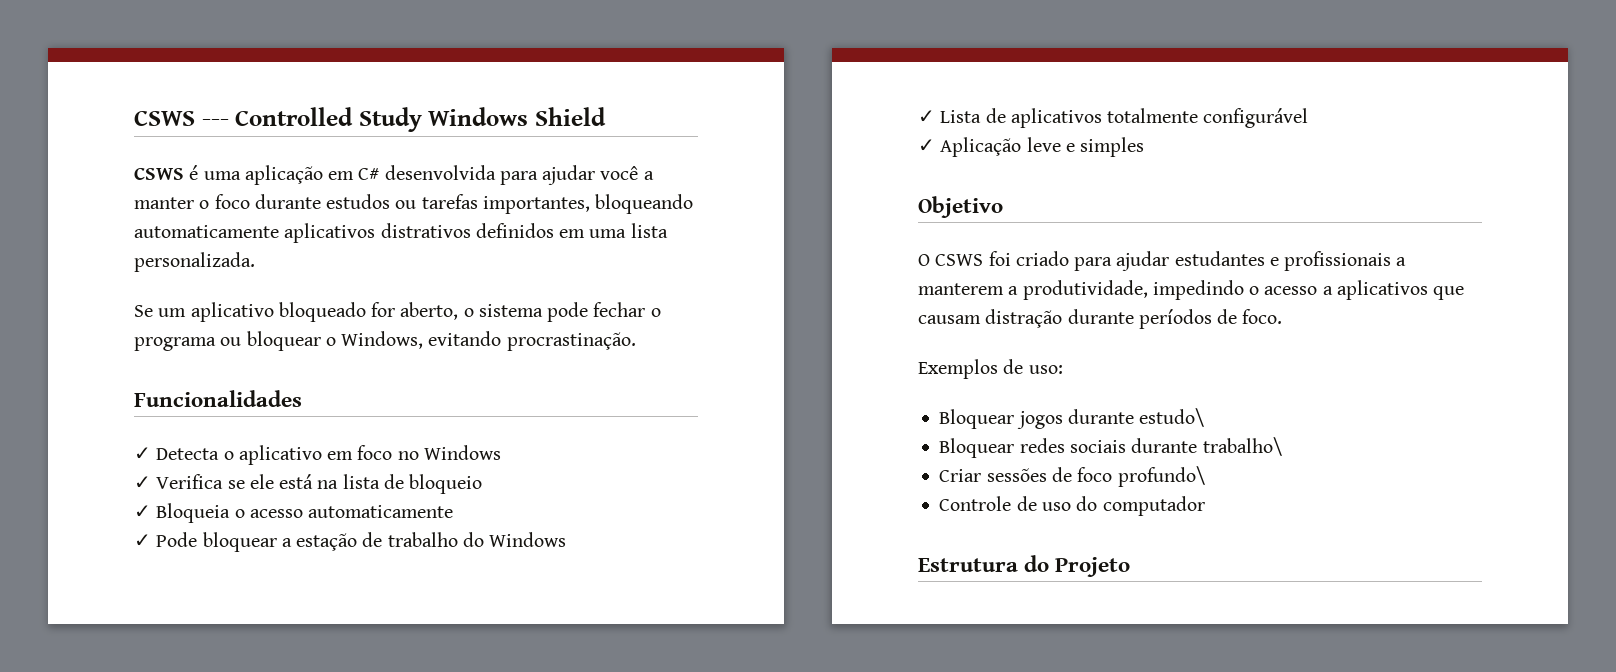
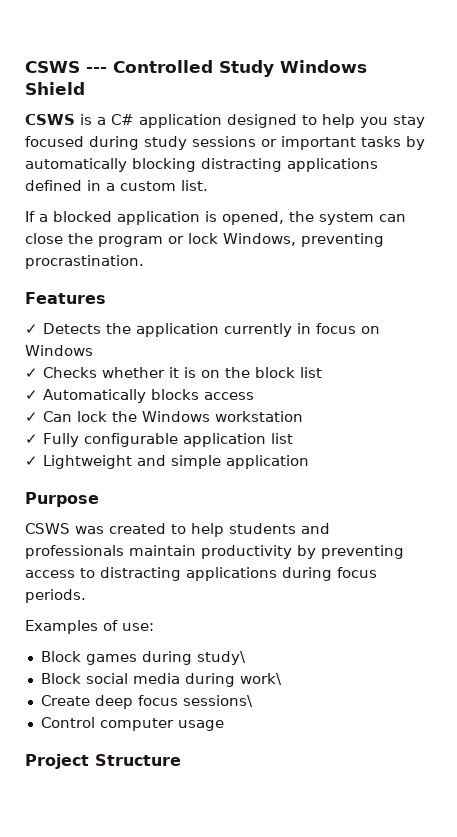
[189,165,654,185] [134,194,694,214] [134,223,668,243] [134,252,255,272] [134,302,661,322] [134,331,636,351] [134,390,302,407] [134,445,501,465] [134,474,483,494] [134,503,454,523] [134,532,567,552] [918,108,1309,128] [918,137,1145,157] [918,196,1003,218] [918,251,1407,271] [918,280,1465,300] [918,309,1283,329] [918,359,1063,379] [939,408,1205,429] [939,437,1282,458] [939,466,1205,487] [939,496,1205,516] [918,555,1131,577] é uma aplicação em C# desenvolvida para ajudar você a manter o foco durante estudos ou tarefas importantes, bloqueando automaticamente aplicativos distrativos definidos em uma lista personalizada. // Se um aplicativo bloqueado for aberto, o sistema pode fechar o programa ou bloquear o Windows, evitando procrastinação. // Funcionalidades // ✓ Detecta o aplicativo em foco no Windows // ✓ Verifica se ele está na lista de bloqueio // ✓ Bloqueia o acesso automaticamente // ✓ Pode bloquear a estação de trabalho do Windows // ✓ Lista de aplicativos totalmente configurável // ✓ Aplicação leve e simples // Objetivo // O CSWS foi criado para ajudar estudantes e profissionais a manterem a produtividade, impedindo o acesso a aplicativos que causam distração durante períodos de foco. // Exemplos de uso: // Bloquear jogos durante estudo\ // Bloquear redes sociais durante trabalho\ // Criar sessões de foco profundo\ // Controle de uso do computador // Estrutura do Projeto -> [80,114,425,128] [25,136,425,150] [25,158,378,172] [25,180,208,191] [25,211,406,225] [25,233,384,247] [25,255,144,269] [25,292,106,304] [25,323,380,337] [25,345,93,356] [25,367,322,378] [25,389,254,403] [25,411,303,422] [25,433,293,447] [25,455,309,469] [25,492,99,507] [25,523,330,537] [25,545,404,559] [25,567,377,581] [25,589,86,603] [25,620,154,634] [40,651,246,665] [40,673,282,687] [40,695,253,709] [40,717,224,731] [25,754,181,769] is a C# application designed to help you stay focused during study sessions or important tasks by automatically blocking distracting applications defined in a custom list. // If a blocked application is opened, the system can close the program or lock Windows, preventing procrastination. // Features // ✓ Detects the application currently in focus on Windows // ✓ Checks whether it is on the block list // ✓ Automatically blocks access // ✓ Can lock the Windows workstation // ✓ Fully configurable application list // ✓ Lightweight and simple application // Purpose // CSWS was created to help students and professionals maintain productivity by preventing access to distracting applications during focus periods. // Examples of use: // Block games during study\ // Block social media during work\ // Create deep focus sessions\ // Control computer usage // Project Structure

